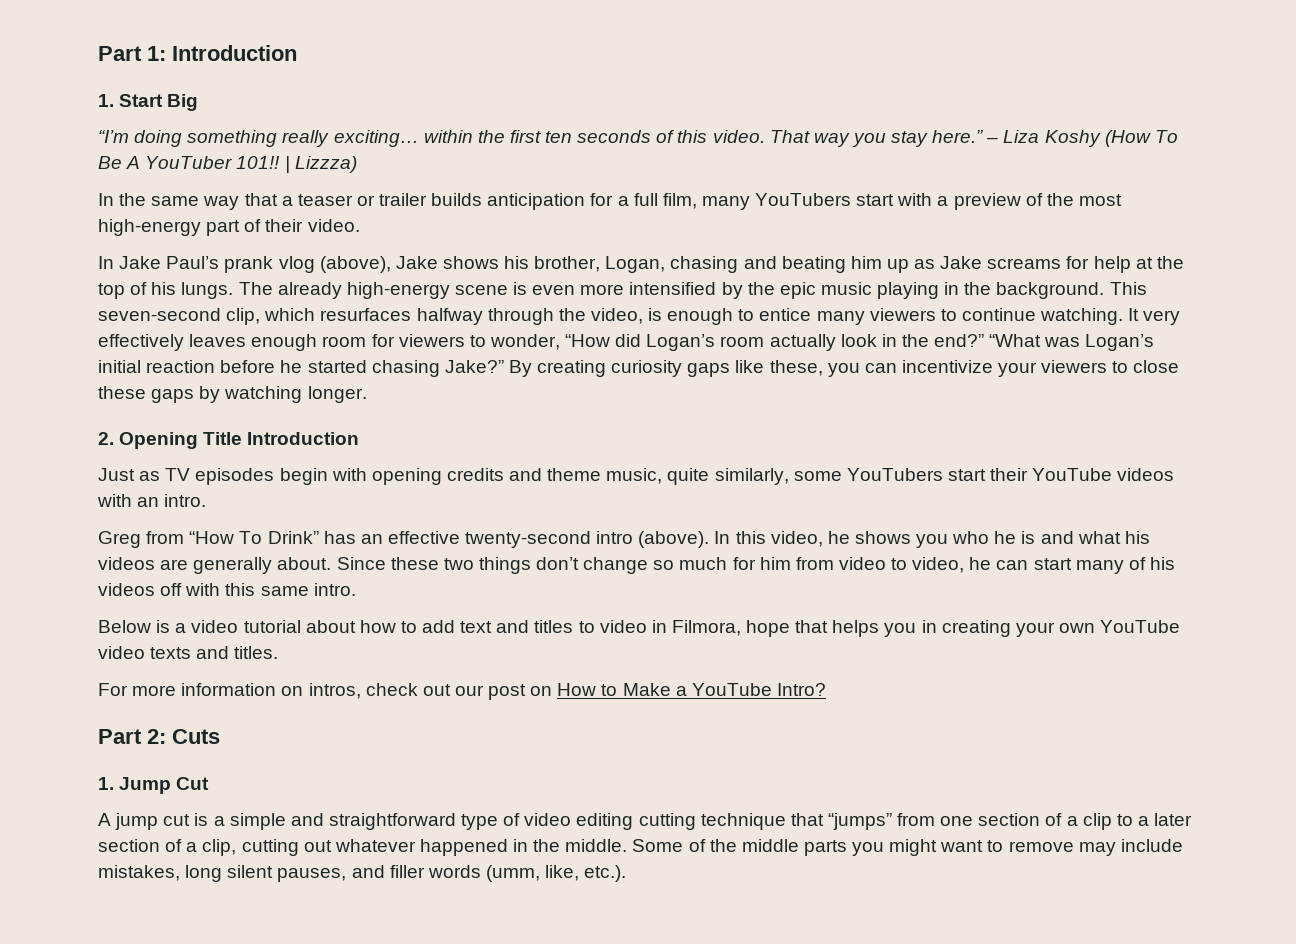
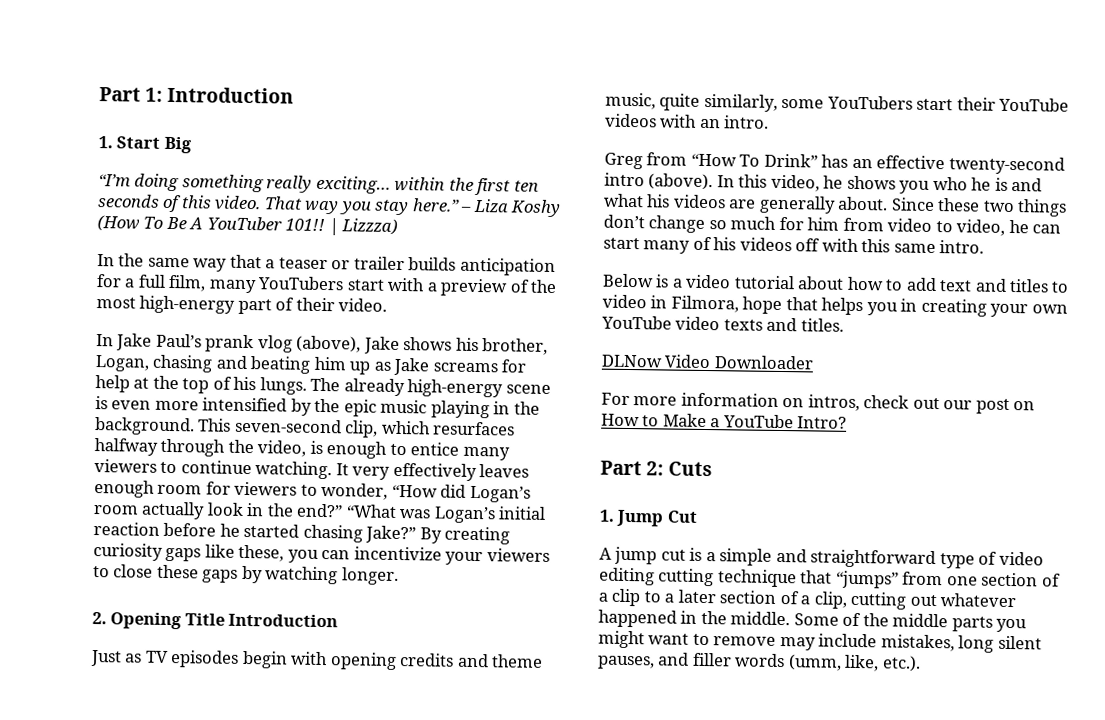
(279, 652) none -> [601,354,814,370] // DLNow Video Downloader

